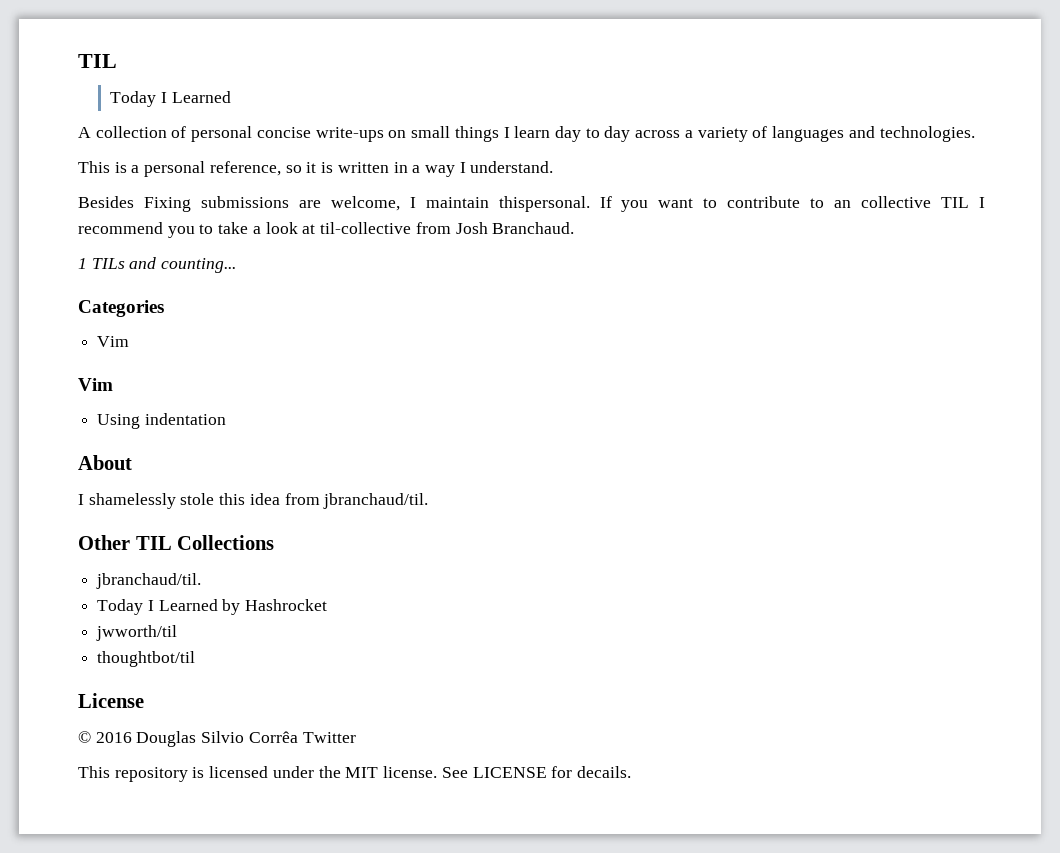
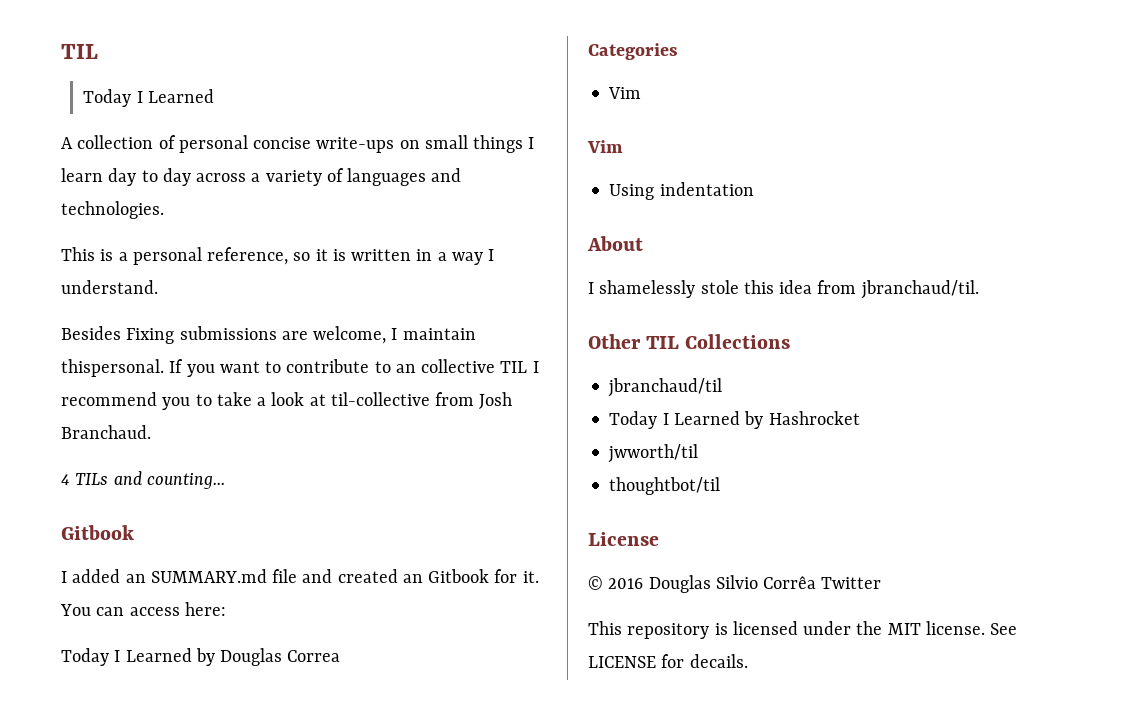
[78,258,87,269] 1 -> [61,474,70,485] 4
(237, 265) none -> [61,525,134,540] [61,569,539,583] [60,602,226,616] [61,648,341,666] // Gitbook // I added an SUMMARY.md file and created an Gitbook for it. You can access here: // Today I Learned by Douglas Correa
[96,573,202,589] jbranchaud/til. -> [608,378,723,397] jbranchaud/til

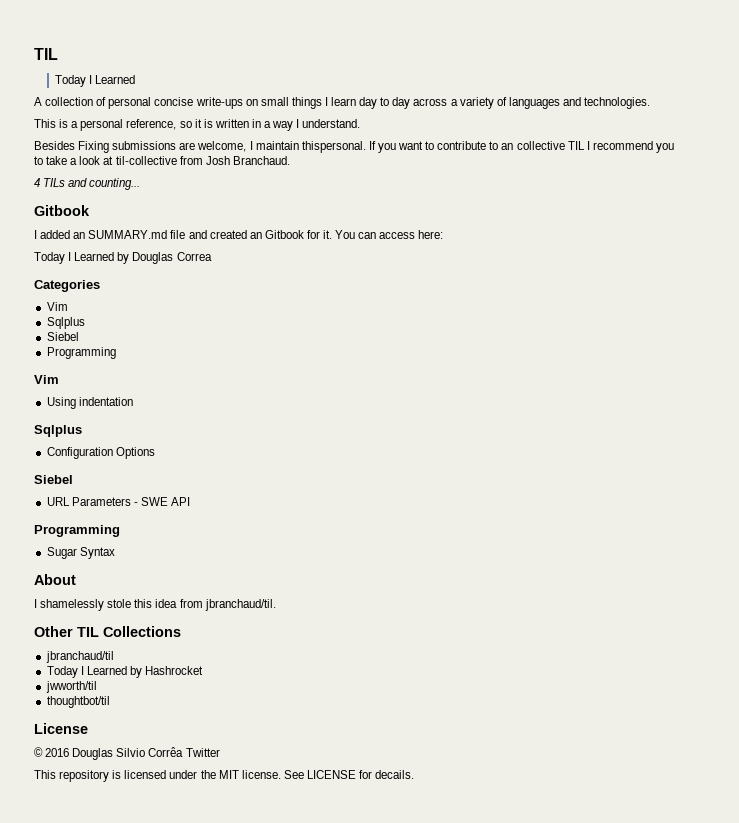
(642, 93) none -> [46,317,85,329] [46,332,79,341] [46,347,116,359] // Sqlplus // Siebel // Programming
(754, 189) none -> [34,425,82,437] [46,447,155,459] [34,475,73,484] [46,497,191,506] [34,525,120,537] [46,547,115,559] // Sqlplus // Configuration Options // Siebel // URL Parameters - SWE API // Programming // Sugar Syntax

